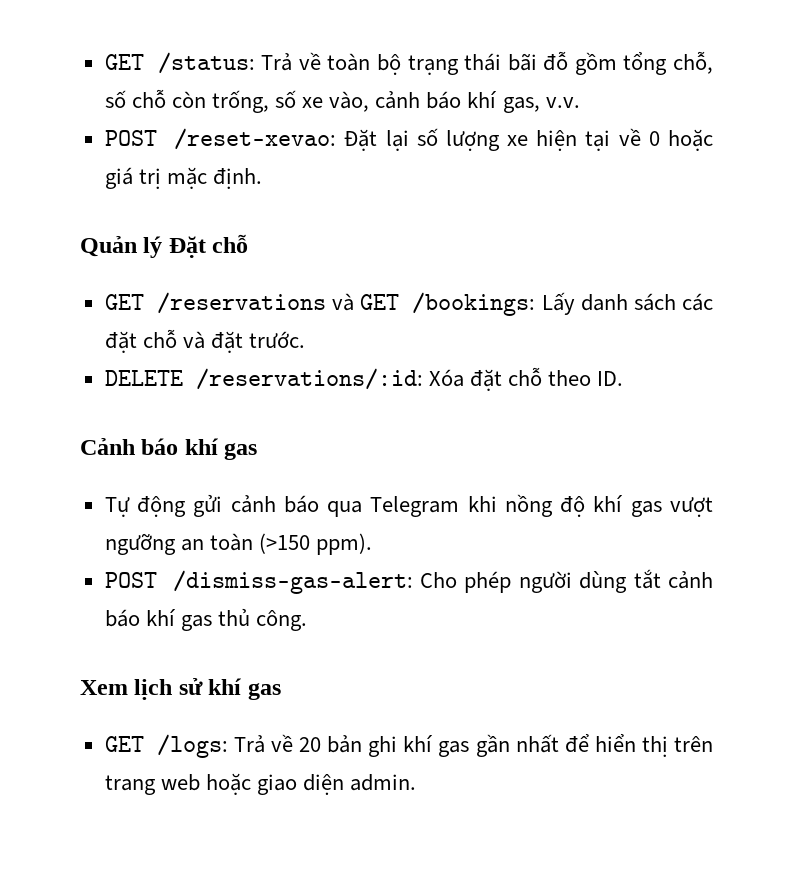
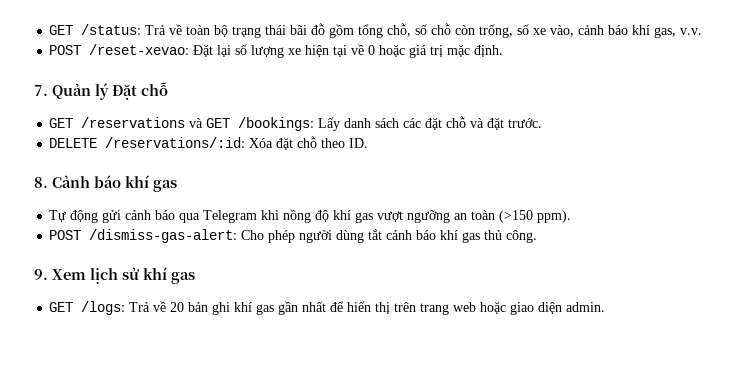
(262, 178) none -> [34,85,48,96] 7.
(624, 378) none -> [34,177,48,188] 8.
(308, 620) none -> [34,269,48,280] 9.

